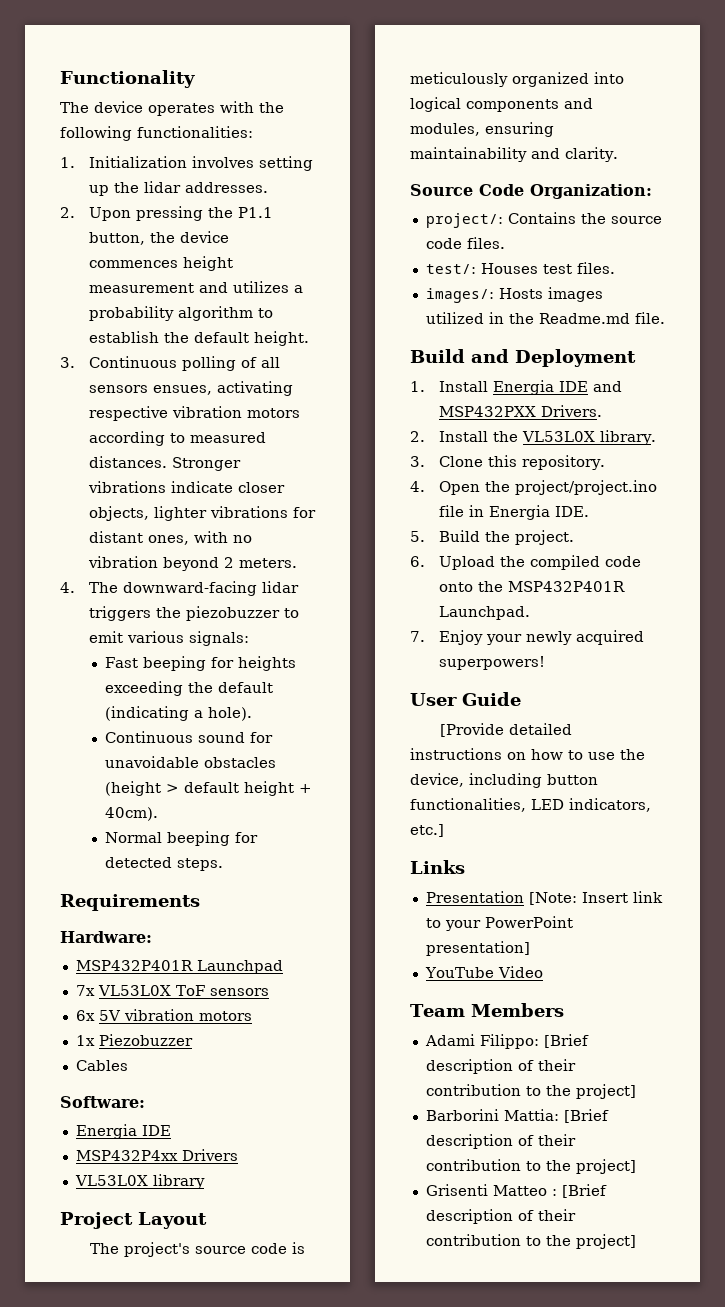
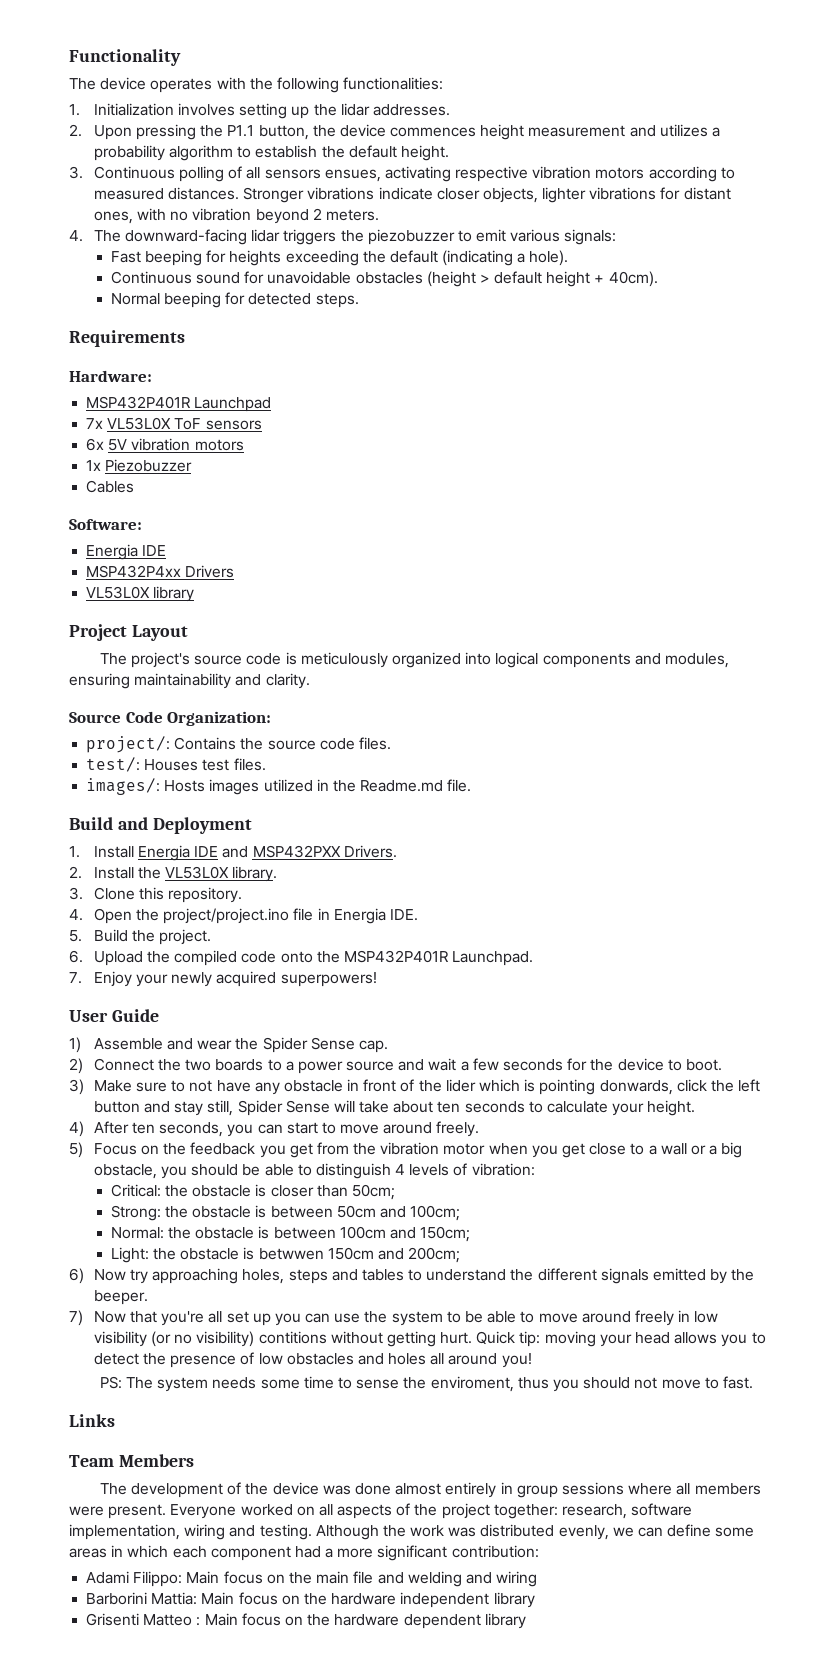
[439,723,572,737] [410,748,645,760] [410,773,598,788] [410,798,651,812] [410,824,444,837] [410,860,465,874] [425,891,663,905] [425,916,573,931] [425,941,530,956] [424,966,543,978] [410,1003,564,1017] [424,1034,589,1049] [425,1059,576,1074] [425,1084,636,1099] [425,1109,609,1123] [425,1134,576,1149] [425,1159,636,1174] [425,1184,607,1198] [425,1209,576,1224] [425,1234,636,1249] [Provide detailed instructions on how to use the device, including button functionalities, LED indicators, etc.] // Links // Presentation [Note: Insert link to your PowerPoint presentation] // YouTube Video // Team Members // Adami Filippo: [Brief description of their contribution to the project] // Barborini Mattia: [Brief description of their contribution to the project] // Grisenti Matteo : [Brief description of their contribution to the project] -> [69,1037,388,1053] [69,1058,722,1074] [69,1079,761,1095] [93,1100,696,1116] [69,1121,480,1137] [69,1142,743,1158] [93,1163,535,1179] [110,1184,395,1200] [110,1205,461,1221] [110,1226,471,1242] [110,1247,461,1263] [69,1268,755,1284] [93,1290,148,1305] [69,1310,719,1326] [93,1331,766,1347] [93,1352,532,1368] [99,1376,753,1392] [69,1414,115,1427] [69,1454,194,1467] [99,1482,761,1498] [69,1503,693,1519] [69,1524,755,1540] [69,1545,539,1561] [86,1571,538,1587] [86,1592,535,1608] [86,1613,526,1629] 1) Assemble and wear the Spider Sense cap. // 2) Connect the two boards to a power source and wait a few seconds for the device to boot. // 3) Make sure to not have any obstacle in front of the lider which is pointing donwards, click the left button and stay still, Spider Sense will take about ten seconds to calculate your height. // 4) After ten seconds, you can start to move around freely. // 5) Focus on the feedback you get from the vibration motor when you get close to a wall or a big obstacle, you should be able to distinguish 4 levels of vibration: // Critical: the obstacle is closer than 50cm; // Strong: the obstacle is between 50cm and 100cm; // Normal: the obstacle is between 100cm and 150cm; // Light: the obstacle is betwwen 150cm and 200cm; // 6) Now try approaching holes, steps and tables to understand the different signals emitted by the beeper. // 7) Now that you're all set up you can use the system to be able to move around freely in low visibility (or no visibility) contitions without getting hurt. Quick tip: moving your head allows you to detect the presence of low obstacles and holes all around you! // PS: The system needs some time to sense the enviroment, thus you should not move to fast. // Links // Team Members // The development of the device was done almost entirely in group sessions where all members were present. Everyone worked on all aspects of the project together: research, software implementation, wiring and testing. Although the work was distributed evenly, we can define some areas in which each component had a more significant contribution: // Adami Filippo: Main focus on the main file and welding and wiring // Barborini Mattia: Main focus on the hardware independent library // Grisenti Matteo : Main focus on the hardware dependent library

